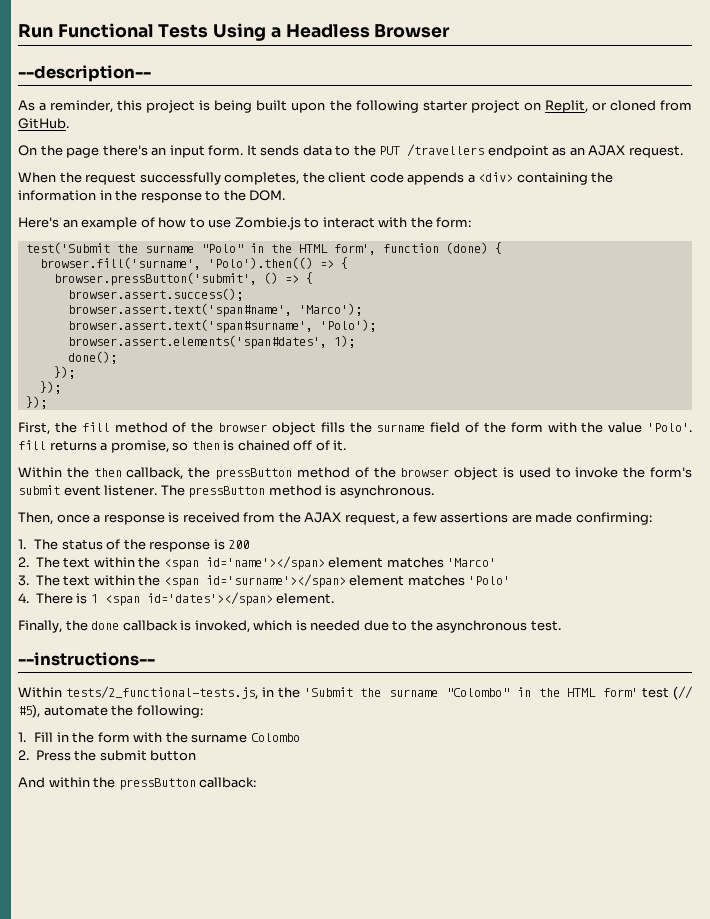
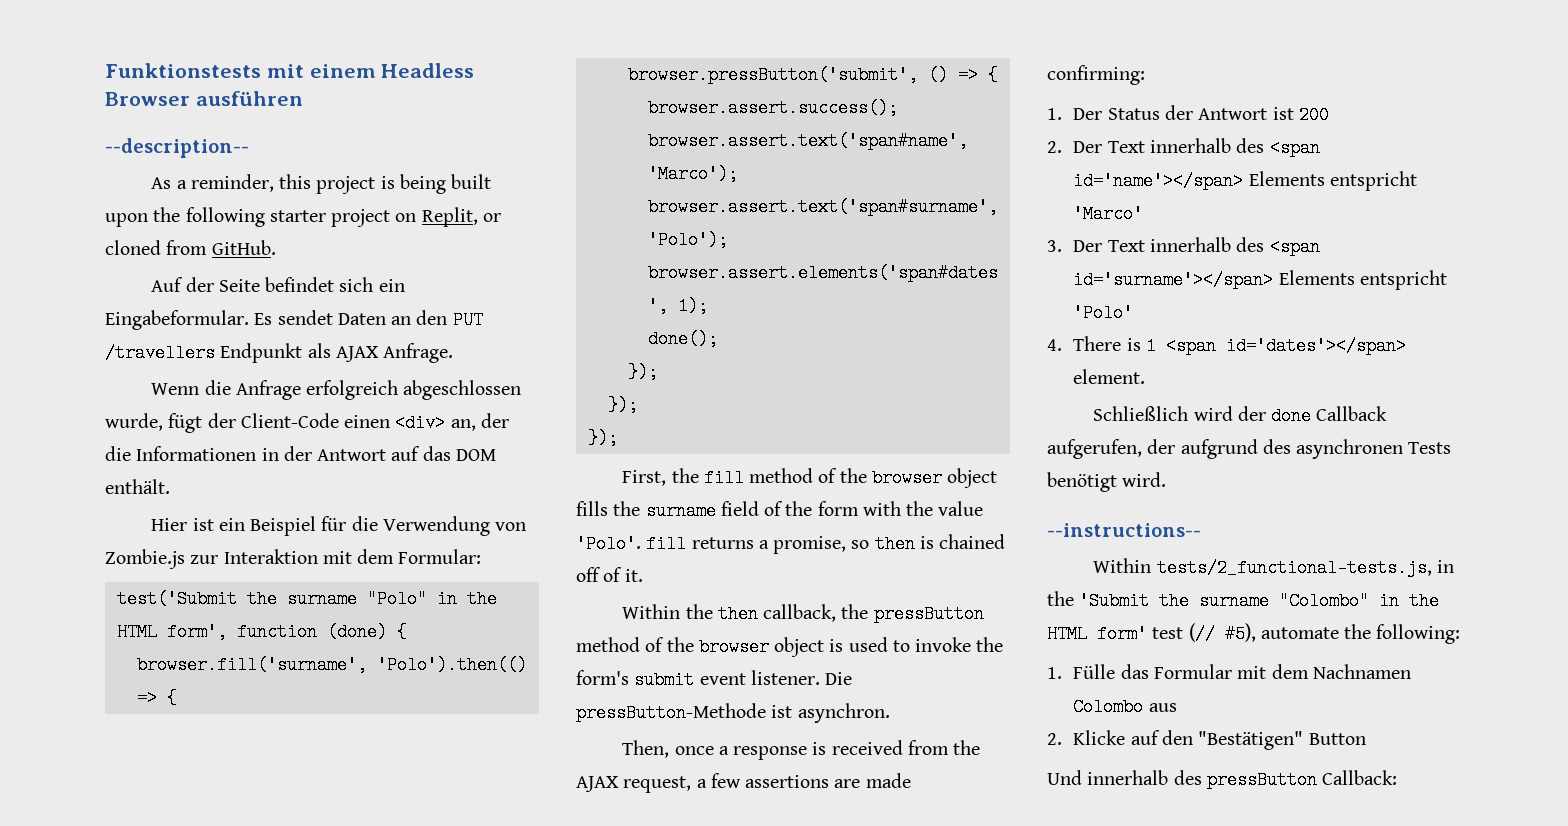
[18,23,281,41] Run Functional Tests Using a -> [105,63,376,78] Funktionstests mit einem
(451, 31) none -> [195,91,303,106] ausführen
[18,144,683,158] [18,172,614,185] [18,190,286,203] [18,217,472,230] On the page there's an input form. It sends data to the PUT /travellers endpoint as an AJAX request. // When the request successfully completes, the client code appends a <div> containing the information in the response to the DOM. // Here's an example of how to use Zombie.js to interact with the form: -> [151,277,405,292] [105,310,483,330] [105,343,454,363] [151,380,522,400] [105,413,509,433] [105,446,496,461] [105,479,170,494] [151,516,527,536] [105,549,482,569] Auf der Seite befindet sich ein Eingabeformular. Es sendet Daten an den PUT /travellers Endpunkt als AJAX Anfrage. // Wenn die Anfrage erfolgreich abgeschlossen wurde, fügt der Client-Code einen <div> an, der die Informationen in der Antwort auf das DOM enthält. // Hier ist ein Beispiel für die Verwendung von Zombie.js zur Interaktion mit dem Formular:
[160,485,434,498] The pressButton method is asynchronous. -> [825,672,853,685] [576,703,890,723] Die pressButton-Methode ist asynchron.
[34,539,250,552] [18,556,497,570] [18,574,465,588] The status of the response is 200 // 2. The text within the <span id='name'></span> element matches 'Marco' // 3. The text within the <span id='surname'></span> element matches -> [1073,105,1329,124] [1047,138,1320,157] [1073,171,1418,191] [1073,205,1144,223] [1047,237,1320,256] [1073,270,1448,290] Der Status der Antwort ist 200 // 2. Der Text innerhalb des <span id='name'></span> Elements entspricht 'Marco' // 3. Der Text innerhalb des <span id='surname'></span> Elements entspricht
[18,620,561,633] Finally, the done callback is invoked, which is needed due to the asynchronous test. -> [1093,406,1388,425] [1047,439,1452,459] [1047,472,1167,492] Schließlich wird der done Callback aufgerufen, der aufgrund des asynchronen Tests benötigt wird.
[34,732,248,743] Fill in the form with the surname -> [1073,664,1411,679] Fülle das Formular mit dem Nachnamen
[18,750,197,761] [18,777,257,790] // 2. Press the submit button // And within the pressButton callback: -> [1148,703,1177,712] [1047,730,1366,750] [1047,770,1398,789] aus // 2. Klicke auf den "Bestätigen" Button // Und innerhalb des pressButton Callback:

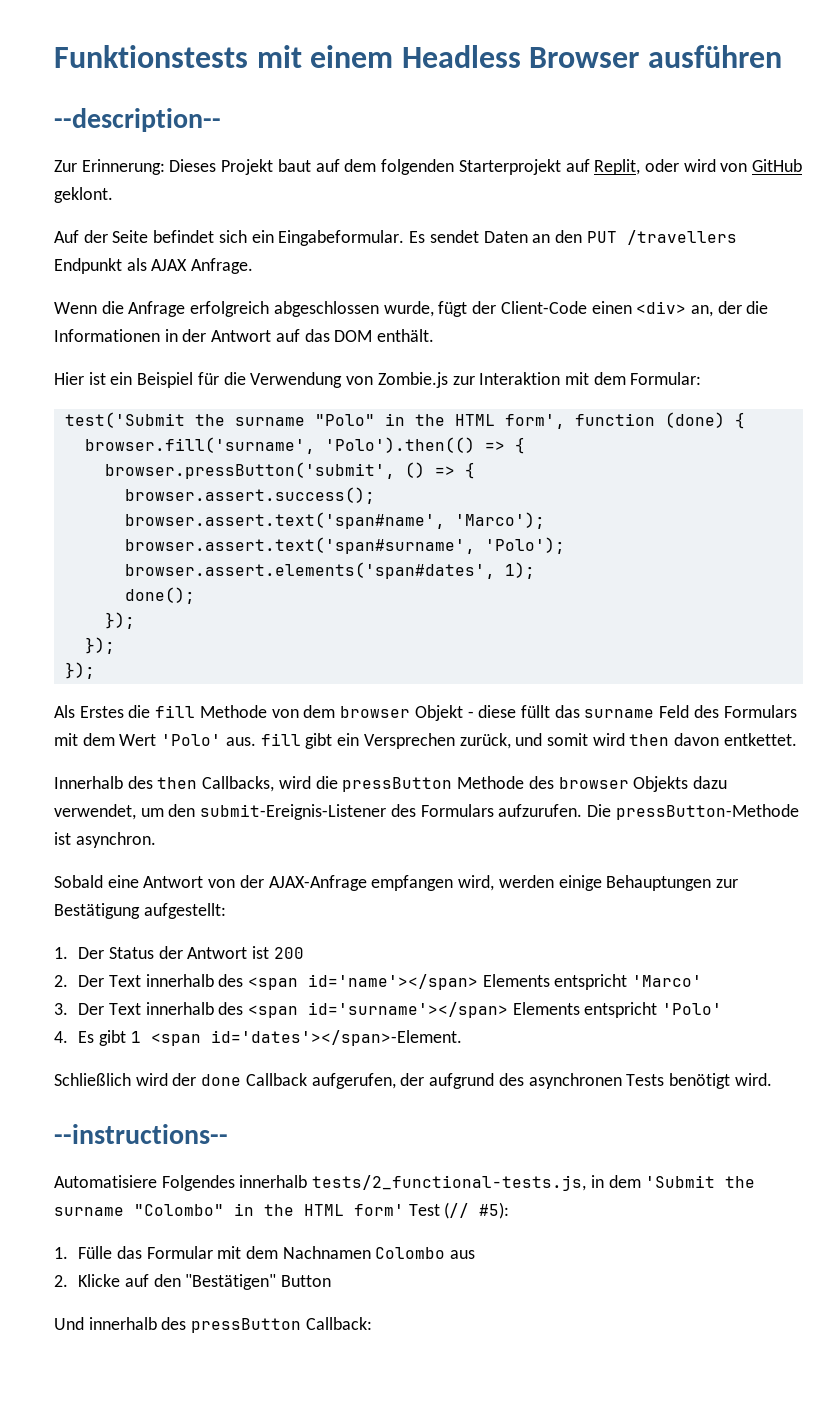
[151,174,492,194] [105,207,501,227] [105,240,276,255] As a reminder, this project is being built upon the following starter project on Replit, or cloned from GitHub. -> [54,159,803,175] [54,187,113,203] Zur Erinnerung: Dieses Projekt baut auf dem folgenden Starterprojekt auf Replit, oder wird von GitHub geklont.
[622,468,998,488] [576,501,984,520] [576,534,1006,554] [576,567,643,582] [622,604,984,623] [576,637,1004,657] [576,670,853,689] [576,703,890,723] [622,740,981,760] [576,773,911,793] [1047,65,1145,85] First, the fill method of the browser object fills the surname field of the form with the value 'Polo'. fill returns a promise, so then is chained off of it. // Within the then callback, the pressButton method of the browser object is used to invoke the form's submit event listener. Die pressButton-Methode ist asynchron. // Then, once a response is received from the AJAX request, a few assertions are made confirming: -> [54,705,797,721] [54,733,797,749] [54,776,727,792] [54,804,799,820] [54,832,156,848] [54,875,738,891] [54,903,226,919] Als Erstes die fill Methode von dem browser Objekt - diese füllt das surname Feld des Formulars mit dem Wert 'Polo' aus. fill gibt ein Versprechen zurück, und somit wird then davon entkettet. // Innerhalb des then Callbacks, wird die pressButton Methode des browser Objekts dazu verwendet, um den submit-Ereignis-Listener des Formulars aufzurufen. Die pressButton-Methode ist asynchron. // Sobald eine Antwort von der AJAX-Anfrage empfangen wird, werden einige Behauptungen zur Bestätigung aufgestellt:
[1073,336,1407,355] [1073,369,1146,384] There is 1 <span id='dates'></span> element. -> [78,1030,462,1046] Es gibt 1 <span id='dates'></span>-Element.
[1093,558,1152,573] Within -> [54,1175,308,1191] Automatisiere Folgendes innerhalb
[1047,591,1074,606] the -> [608,1175,641,1188] dem
[1152,623,1461,644] test (// #5), automate the following: -> [408,1202,510,1219] Test (// #5):

